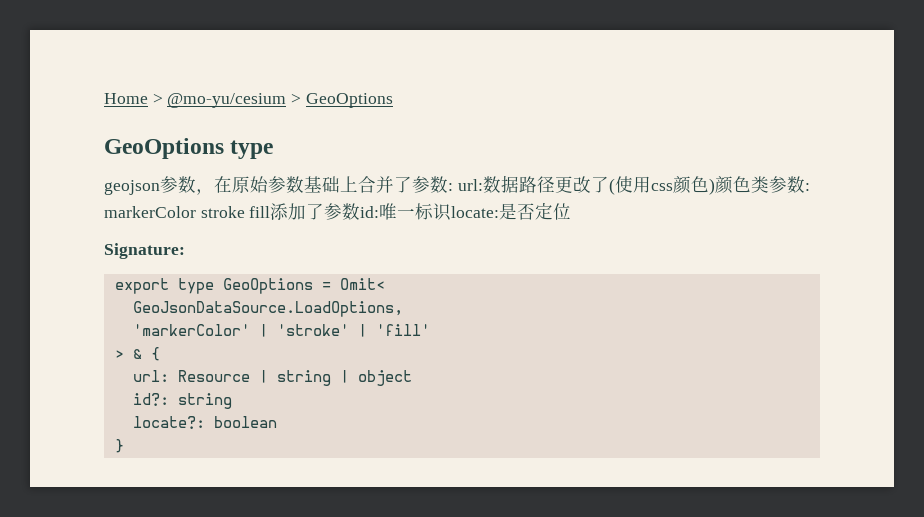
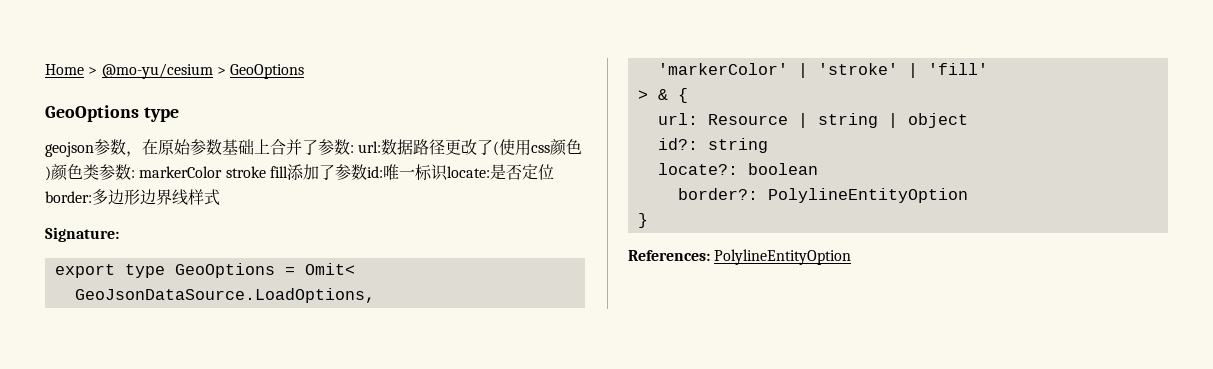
(572, 211) none -> [45,189,220,205] border:多边形边界线样式
(277, 422) none -> [677,188,968,203] // border?: PolylineEntityOption
(124, 446) none -> [628,249,852,265] // References: PolylineEntityOption

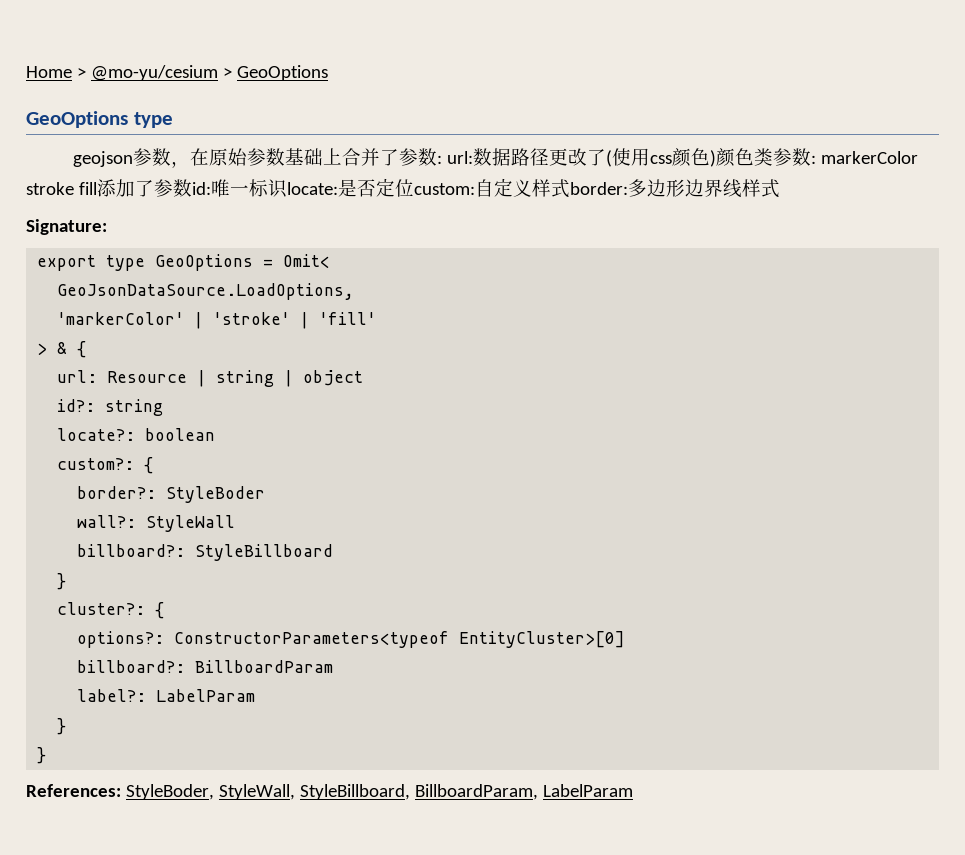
(554, 172) none -> [413,178,570,198] custom:自定义样式
(818, 169) none -> [57,457,154,474] // custom?: {
[767,188,968,203] [637,213,648,228] [628,249,852,265] PolylineEntityOption // } // References: PolylineEntityOption -> [166,486,266,503] [77,515,236,532] [77,544,334,561] [57,573,67,590] [57,602,165,619] [77,631,626,648] [77,660,334,673] [77,689,256,702] [57,718,67,735] [37,747,47,764] [26,784,633,800] StyleBoder // wall?: StyleWall // billboard?: StyleBillboard // } // cluster?: { // options?: ConstructorParameters<typeof EntityCluster>[0] // billboard?: BillboardParam // label?: LabelParam // } // } // References: StyleBoder, StyleWall, StyleBillboard, BillboardParam, LabelParam

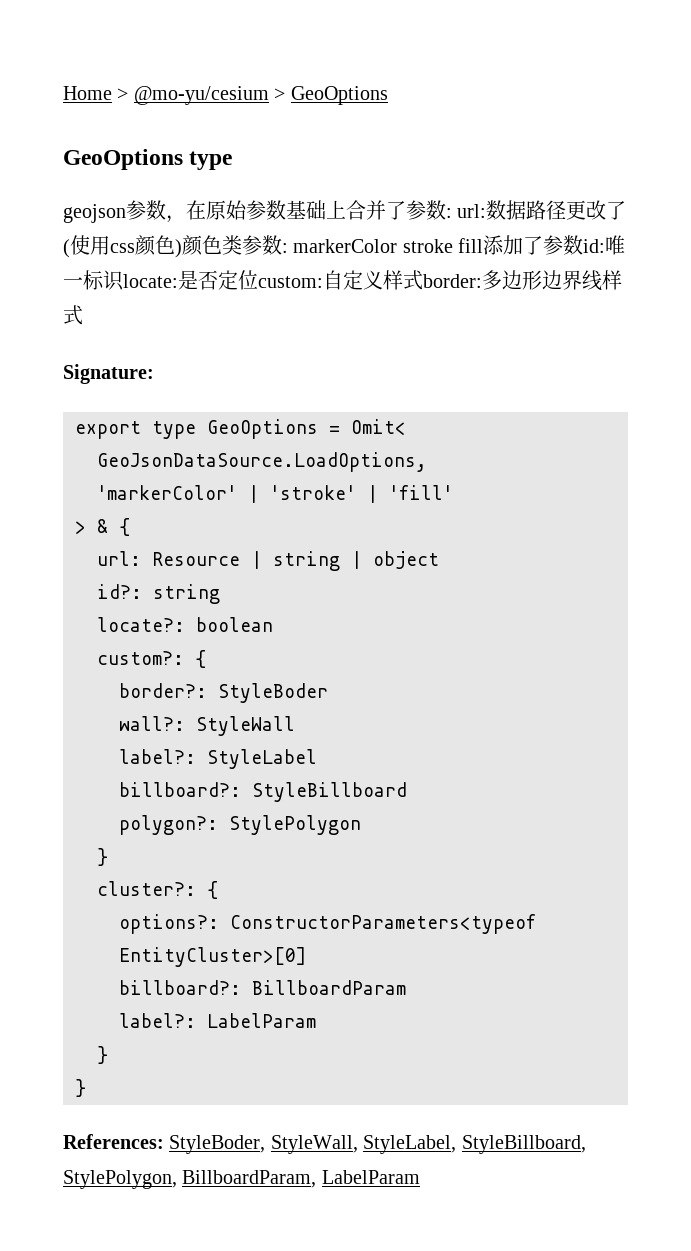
(236, 523) none -> [119,749,317,769] // label?: StyleLabel
(334, 552) none -> [119,815,361,835] // polygon?: StylePolygon
[299,784,410,800] StyleBillboard, -> [363,1135,586,1154] [63,1170,177,1189] StyleLabel, StyleBillboard, StylePolygon,

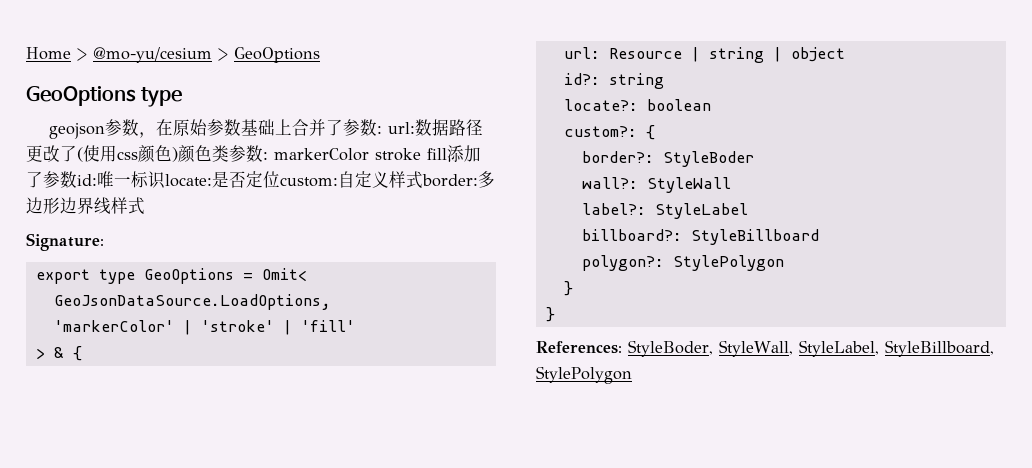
[97,881,218,899] [119,914,536,934] [119,947,306,967] [119,980,406,995] [119,1013,316,1028] [97,1046,108,1064] // cluster?: { // options?: ConstructorParameters<typeof EntityCluster>[0] // billboard?: BillboardParam // label?: LabelParam // } -> (573, 288) none
[63,1170,420,1189] StylePolygon, BillboardParam, LabelParam -> [536,366,632,384] StylePolygon

